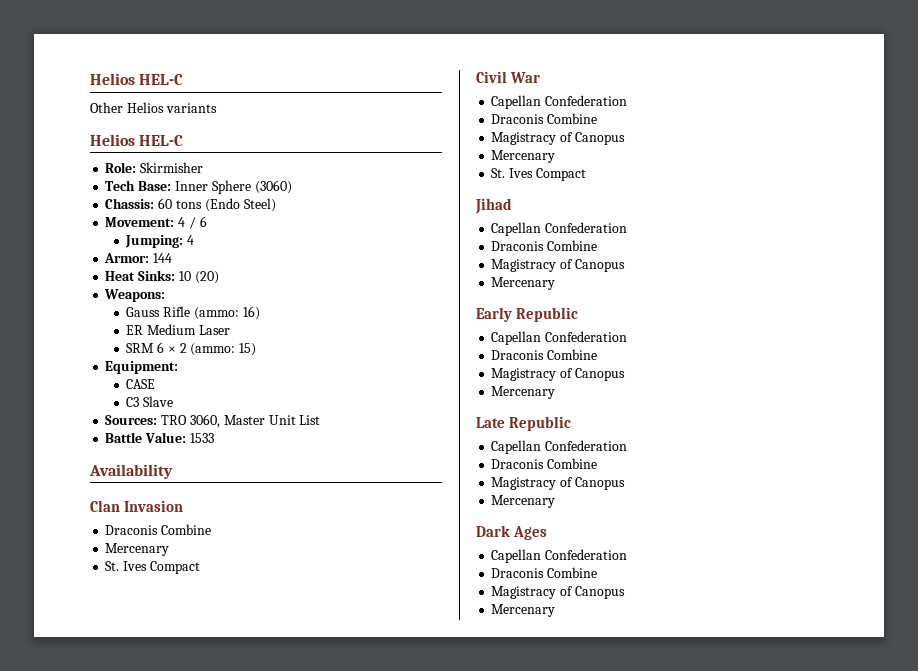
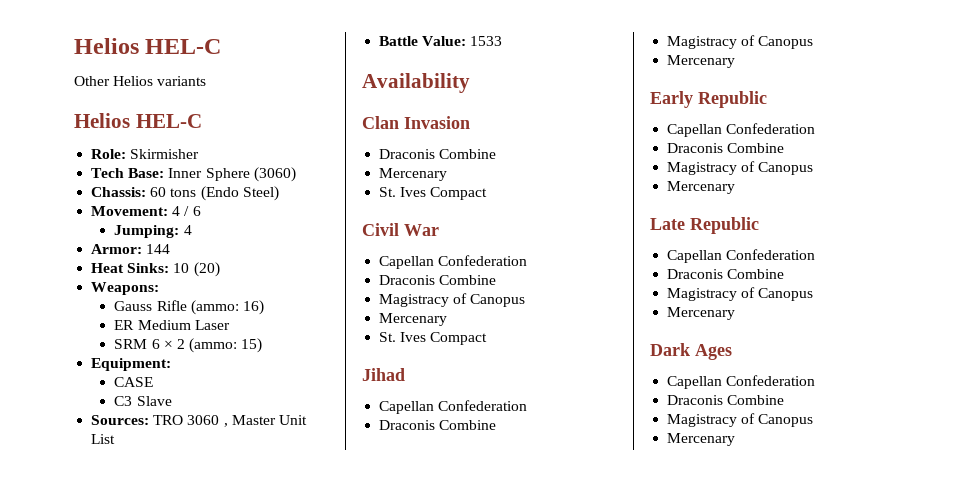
[189,414,220,428] 3060, -> [187,415,228,427] 3060 ,

